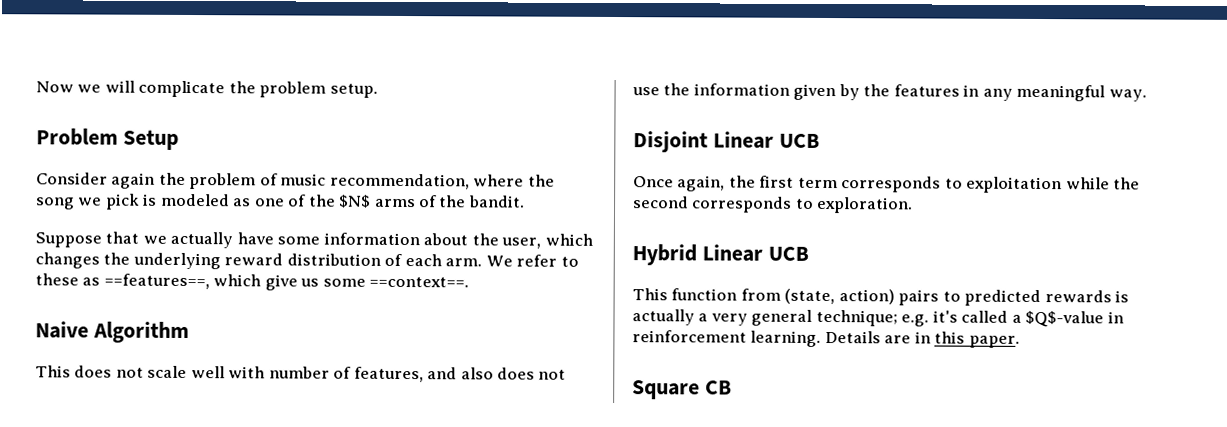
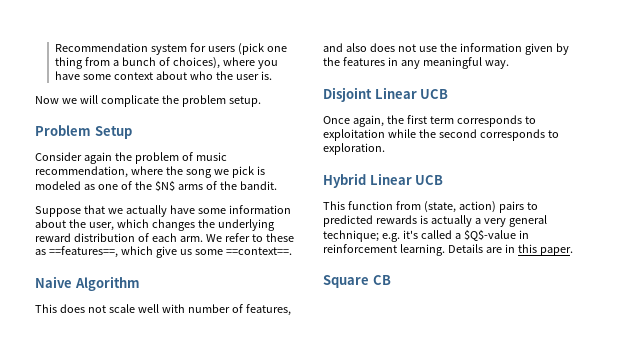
(36, 87) none -> [55,43,287,55] [55,57,278,69] [55,71,272,80] Recommendation system for users (pick one thing from a bunch of choices), where you have some context about who the user is. //

